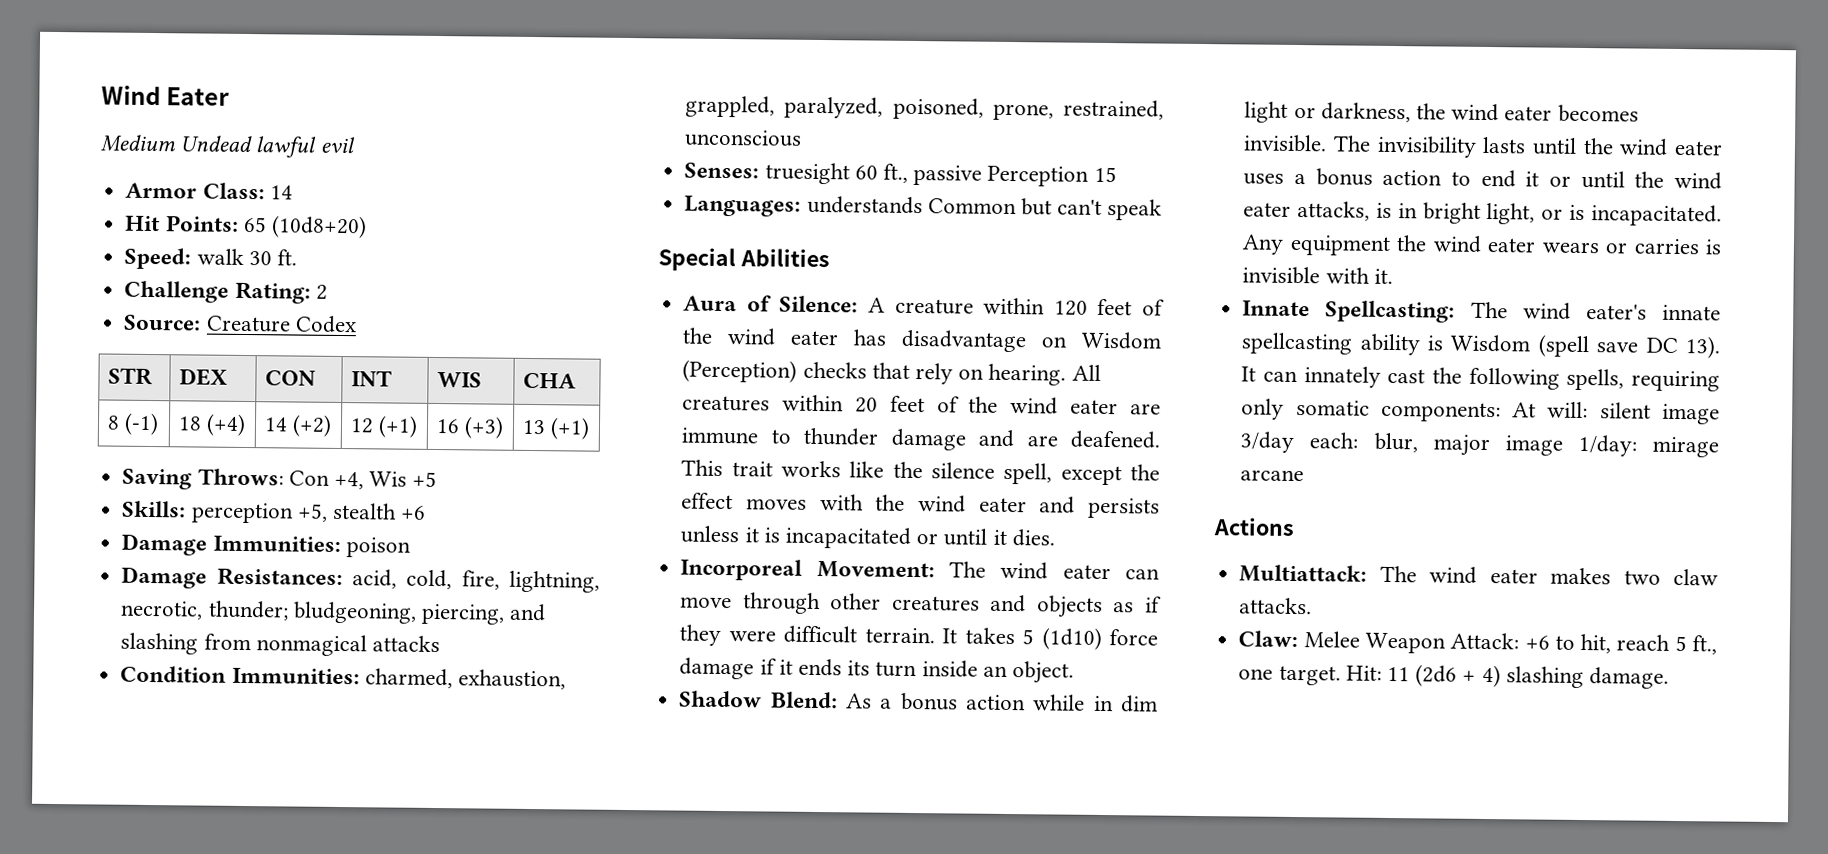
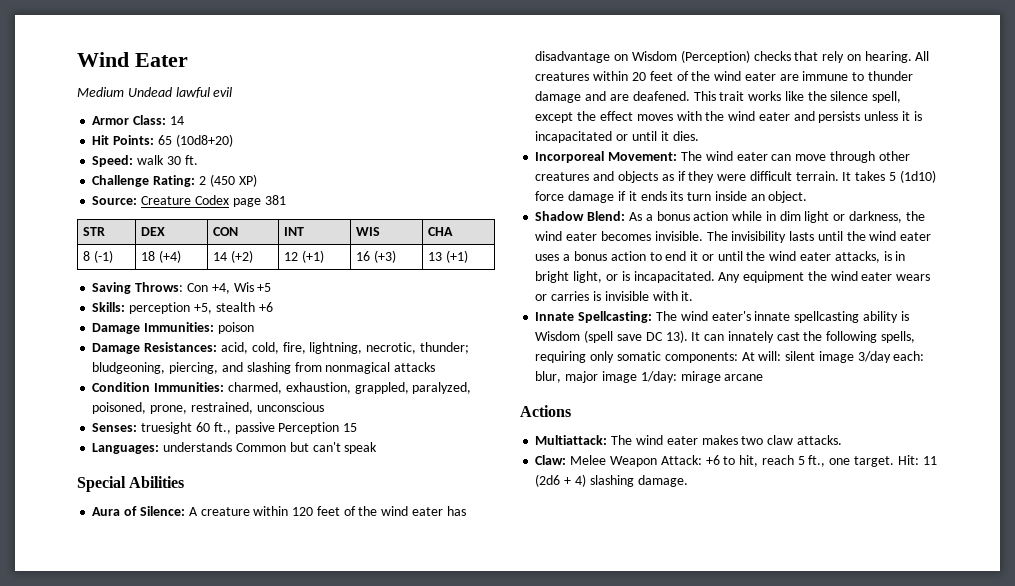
(328, 292) none -> [209,174,257,187] (450 XP)
(357, 324) none -> [232,195,286,207] page 381

